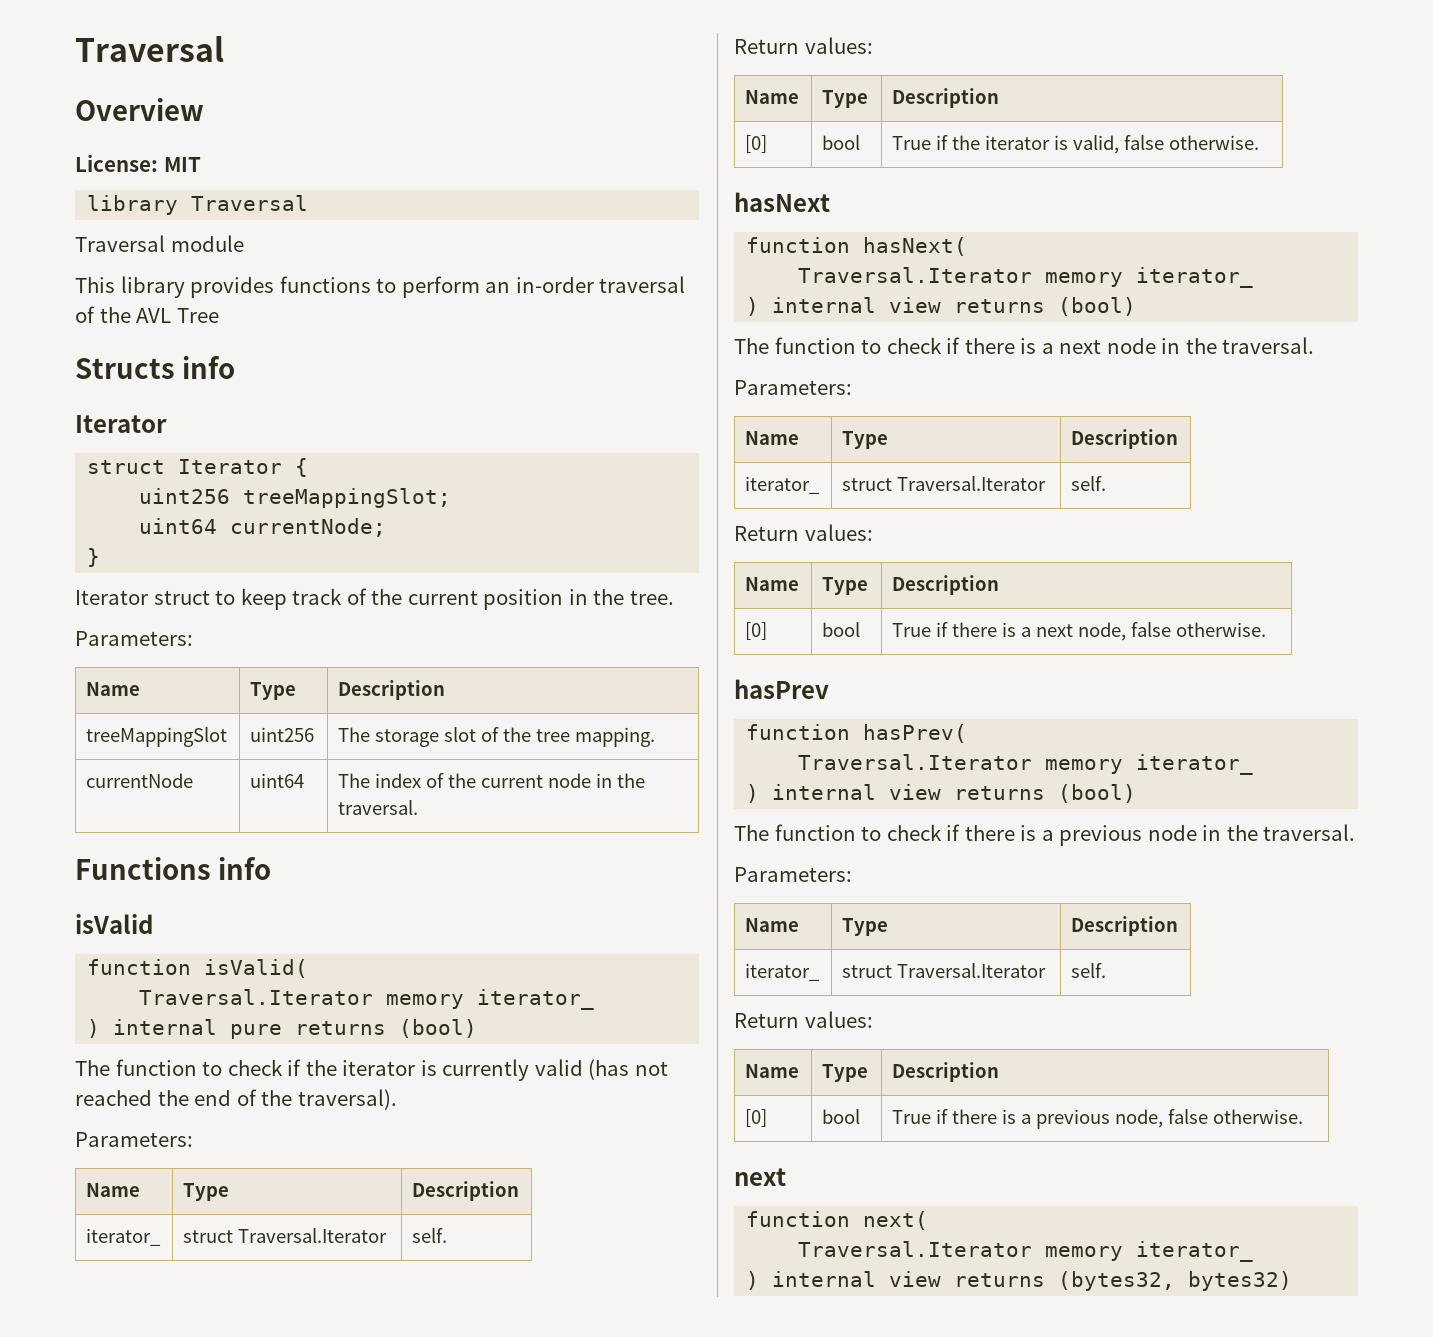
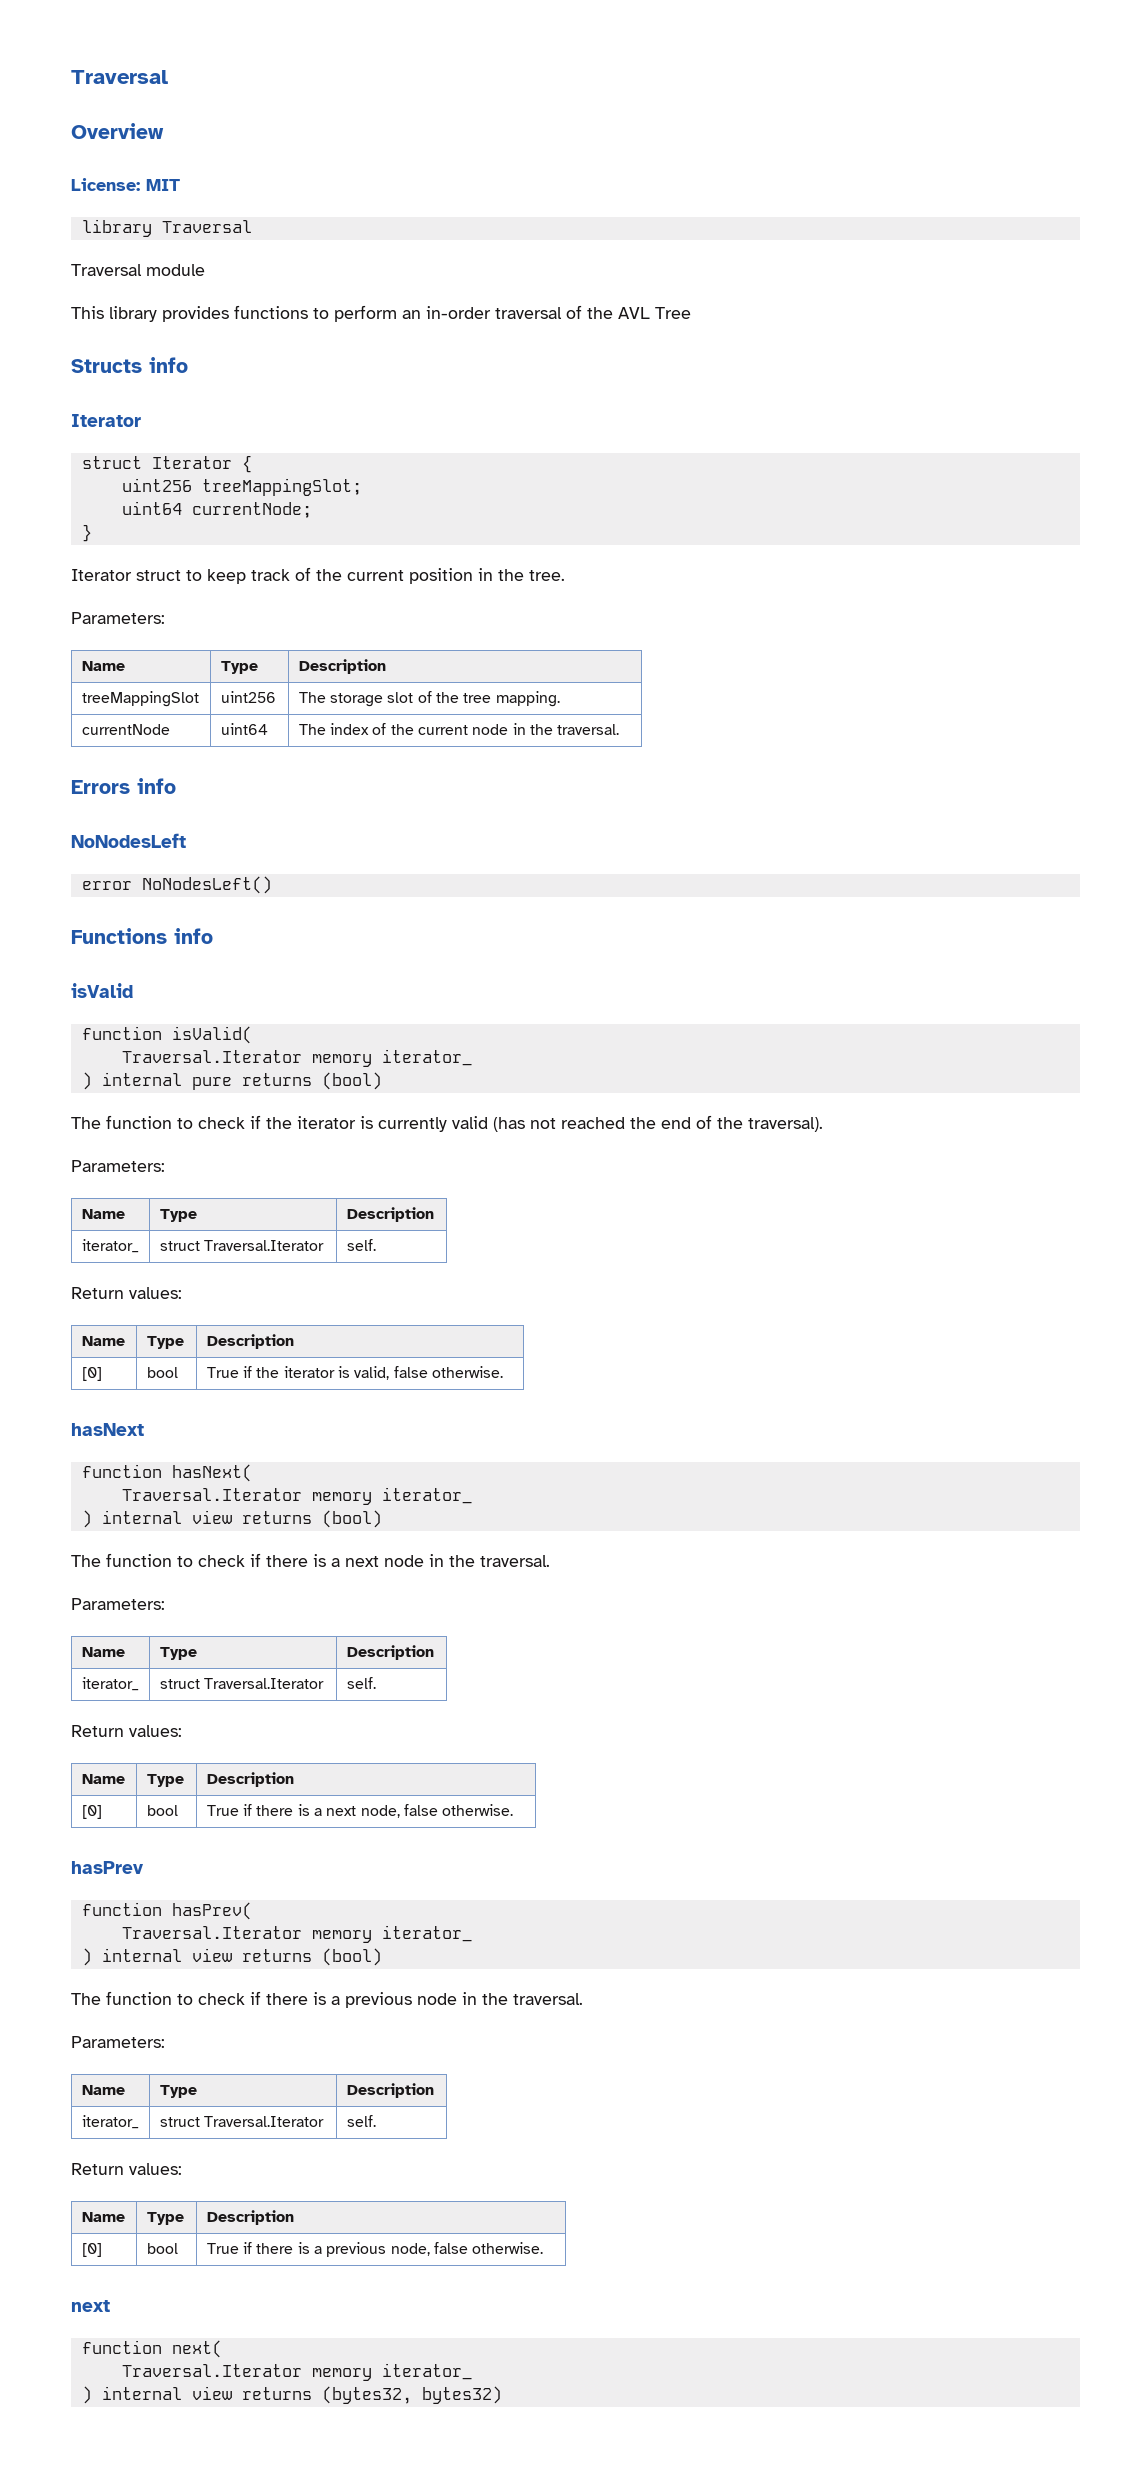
(419, 807) none -> [71,778,176,794] [71,833,186,848] [81,876,272,894] // Errors info // NoNodesLeft // error NoNodesLeft()

